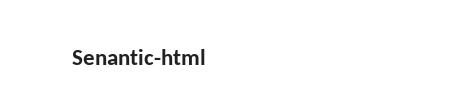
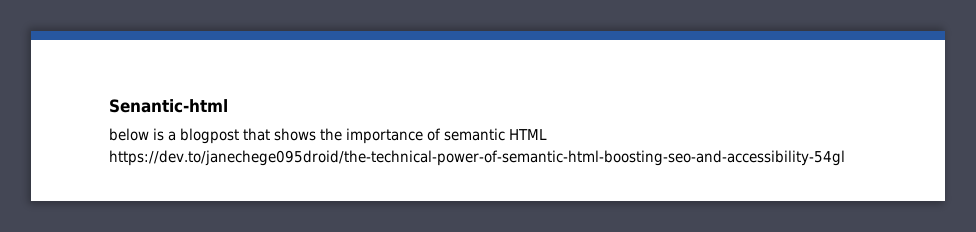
(206, 57) none -> [109,128,547,144] [109,150,845,166] // below is a blogpost that shows the importance of semantic HTML https://dev.to/janechege095droid/the-technical-power-of-semantic-html-boosting-seo-and-accessibility-54gl

